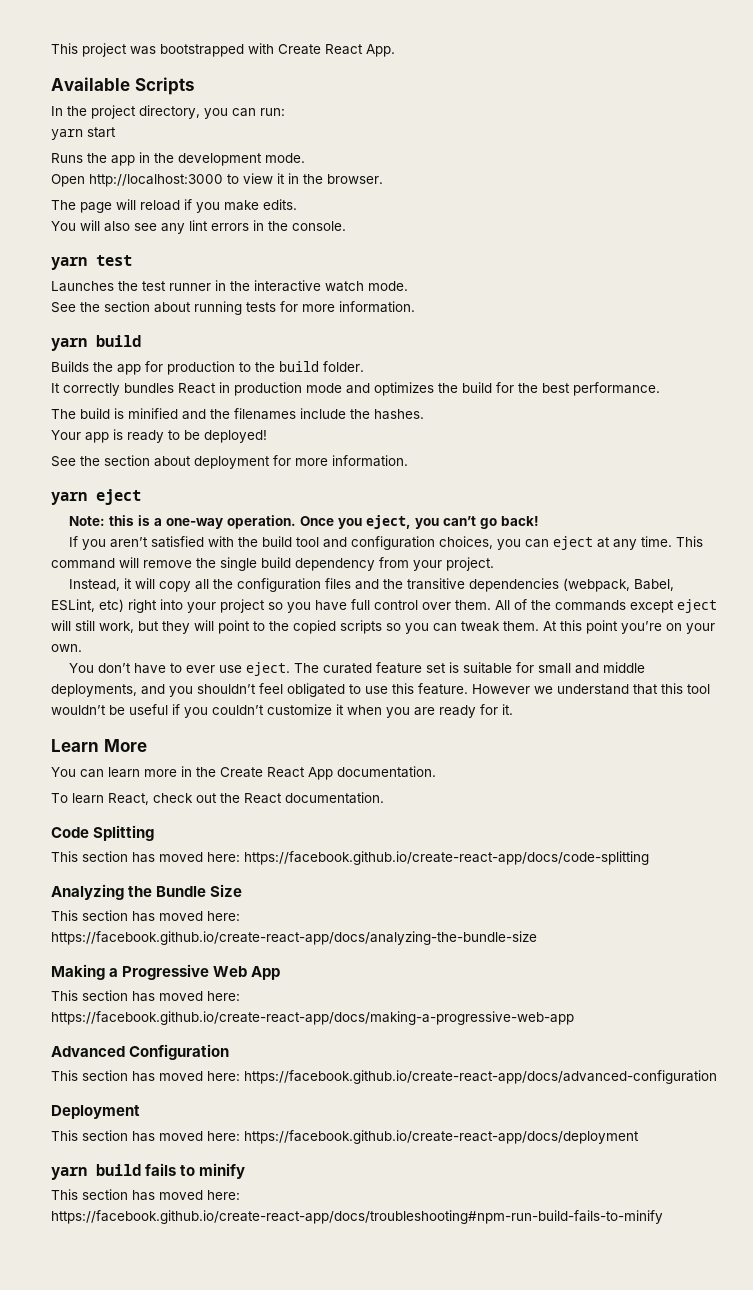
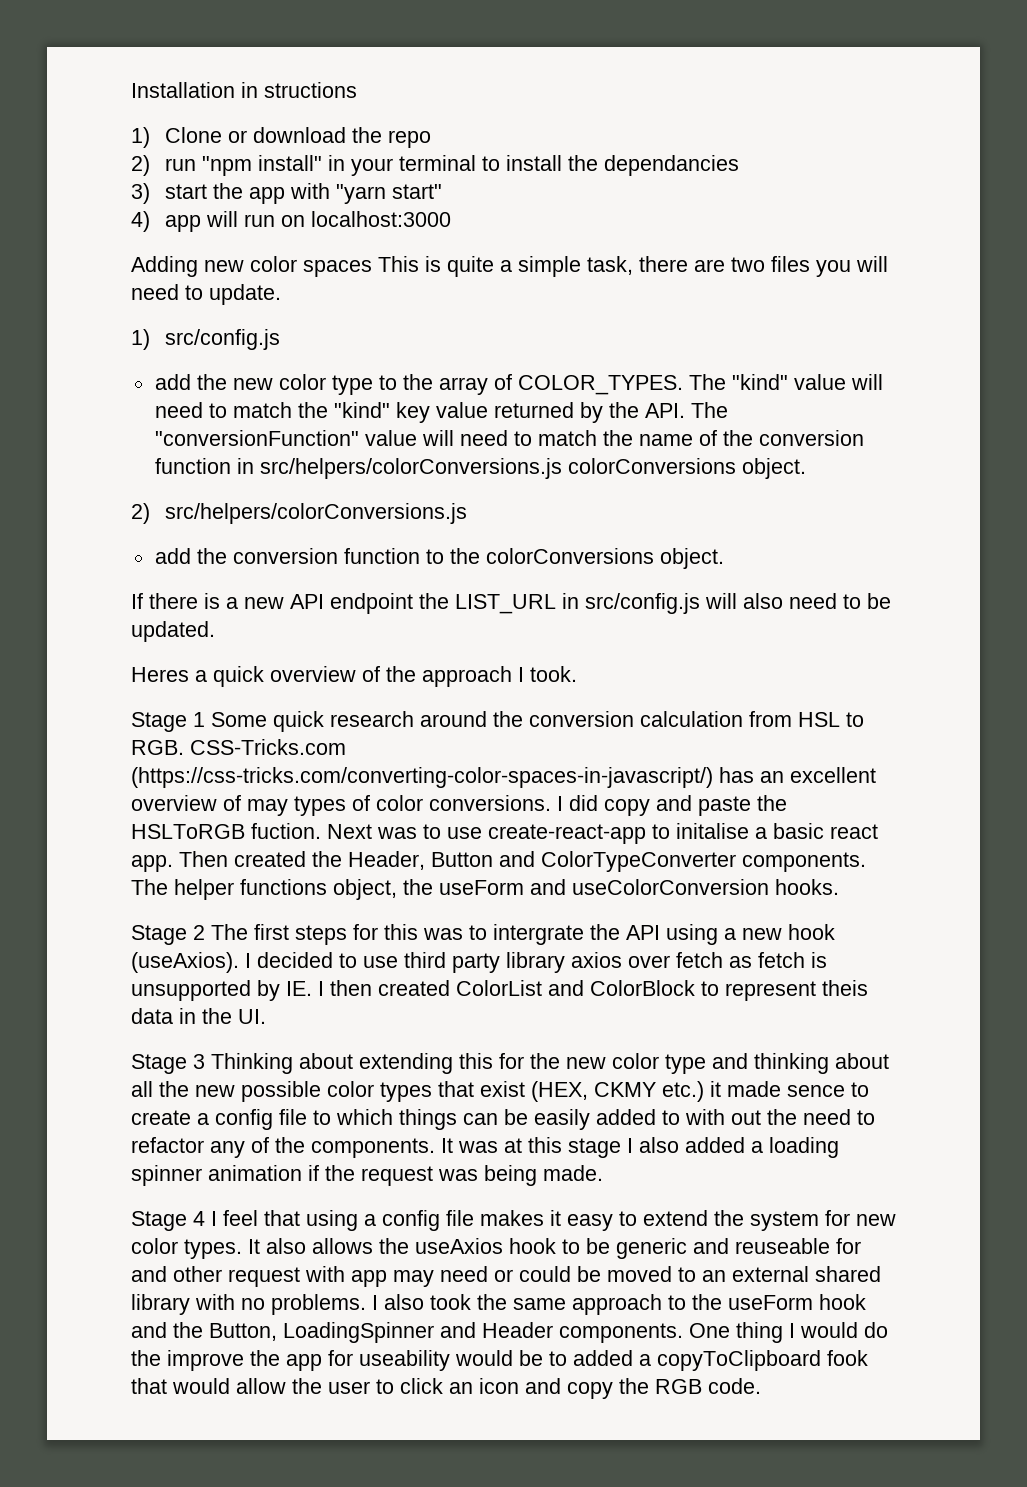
[51,43,395,57] [51,77,195,95] [51,105,285,119] [51,129,83,140] This project was bootstrapped with Create React App. // Available Scripts // In the project directory, you can run: // yarn -> [131,82,357,98] [131,127,432,148] [131,155,740,176] [131,183,150,204] Installation in structions // 1) Clone or download the repo // 2) run "npm install" in your terminal to install the dependancies // 3)
[51,152,305,166] [51,173,383,187] [51,199,297,213] [51,220,346,234] [51,255,132,270] [51,280,408,292] [51,301,415,315] [51,335,141,351] [51,361,364,375] [51,382,660,396] [51,408,424,420] [51,429,267,443] [51,455,408,469] [51,489,141,505] [69,515,540,529] [69,536,704,550] [51,557,494,571] [69,578,675,592] [51,599,717,613] [51,620,715,634] [51,644,82,652] [69,662,646,676] [51,683,710,697] [51,704,513,718] [51,739,147,752] [51,766,436,780] [51,792,384,805] [51,825,155,841] [51,851,649,865] [51,884,243,900] [51,910,240,922] [51,931,537,945] [51,964,281,980] [51,990,240,1002] [51,1011,574,1025] [51,1044,230,1060] [51,1070,717,1084] [51,1105,140,1119] [51,1130,639,1144] [51,1163,246,1180] [51,1189,240,1201] [51,1210,663,1224] // Runs the app in the development mode. // Open http://localhost:3000 to view it in the browser. // The page will reload if you make edits. // You will also see any lint errors in the console. // yarn test // Launches the test runner in the interactive watch mode. // See the section about running tests for more information. // yarn build // Builds the app for production to the build folder. // It correctly bundles React in production mode and optimizes the build for the best performance. // The build is minified and the filenames include the hashes. // Your app is ready to be deployed! // See the section about deployment for more information. // yarn eject // Note: this is a one-way operation. Once you eject, you can’t go back! // If you aren’t satisfied with the build tool and configuration choices, you can eject at any time. This command will remove the single build dependency from your project. // Instead, it will copy all the configuration files and the transitive dependencies (webpack, Babel, ESLint, etc) right into your project so you have full control over them. All of the commands except eject will still work, but they will point to the copied scripts so you can tweak them. At this point you’re on your own. // You don’t have to ever use eject. The curated feature set is suitable for small and middle deployments, and you shouldn’t feel obligated to use this feature. However we understand that this tool wouldn’t be useful if you couldn’t customize it when you are ready for it. // Learn More // You can learn more in the Create React App documentation. // To learn React, check out the React documentation. // Code Splitting // This section has moved here: https://facebook.github.io/create-react-app/docs/code-splitting // Analyzing the Bundle Size // This section has moved here: https://facebook.github.io/create-react-app/docs/analyzing-the-bundle-size // Making a Progressive Web App // This section has moved here: https://facebook.github.io/create-react-app/docs/making-a-progressive-web-app // Advanced Configuration // This section has moved here: https://facebook.github.io/create-react-app/docs/advanced-configuration // Deployment // This section has moved here: https://facebook.github.io/create-react-app/docs/deployment // yarn build fails to minify // This section has moved here: https://facebook.github.io/create-react-app/docs/troubleshooting#npm-run-build-fails-to-minify -> [213,183,443,204] [131,211,452,232] [131,256,888,277] [131,284,281,305] [131,329,281,350] [154,374,883,395] [154,402,728,423] [154,430,864,446] [154,458,806,479] [131,503,468,524] [154,548,724,569] [131,593,891,614] [131,621,215,642] [131,666,577,687] [131,711,864,732] [131,739,346,755] [131,767,876,788] [131,795,787,816] [131,823,878,844] [131,851,866,872] [131,879,839,900] [131,924,835,945] [131,952,827,973] [131,980,868,1001] [131,1008,266,1024] [131,1053,889,1074] [131,1081,869,1102] [131,1109,875,1130] [131,1137,839,1158] [131,1165,603,1186] [131,1210,896,1231] [131,1238,861,1259] [131,1266,881,1287] [131,1294,866,1315] [131,1322,888,1343] [131,1350,868,1371] [131,1378,761,1399] the app with "yarn start" // 4) app will run on localhost:3000 // Adding new color spaces This is quite a simple task, there are two files you will need to update. // 1) src/config.js // add the new color type to the array of COLOR_TYPES. The "kind" value will need to match the "kind" key value returned by the API. The "conversionFunction" value will need to match the name of the conversion function in src/helpers/colorConversions.js colorConversions object. // 2) src/helpers/colorConversions.js // add the conversion function to the colorConversions object. // If there is a new API endpoint the LIST_URL in src/config.js will also need to be updated. // Heres a quick overview of the approach I took. // Stage 1 Some quick research around the conversion calculation from HSL to RGB. CSS-Tricks.com (https://css-tricks.com/converting-color-spaces-in-javascript/) has an excellent overview of may types of color conversions. I did copy and paste the HSLToRGB fuction. Next was to use create-react-app to initalise a basic react app. Then created the Header, Button and ColorTypeConverter components. The helper functions object, the useForm and useColorConversion hooks. // Stage 2 The first steps for this was to intergrate the API using a new hook (useAxios). I decided to use third party library axios over fetch as fetch is unsupported by IE. I then created ColorList and ColorBlock to represent theis data in the UI. // Stage 3 Thinking about extending this for the new color type and thinking about all the new possible color types that exist (HEX, CKMY etc.) it made sence to create a config file to which things can be easily added to with out the need to refactor any of the components. It was at this stage I also added a loading spinner animation if the request was being made. // Stage 4 I feel that using a config file makes it easy to extend the system for new color types. It also allows the useAxios hook to be generic and reuseable for and other request with app may need or could be moved to an external shared library with no problems. I also took the same approach to the useForm hook and the Button, LoadingSpinner and Header components. One thing I would do the improve the app for useability would be to added a copyToClipboard fook that would allow the user to click an icon and copy the RGB code.

